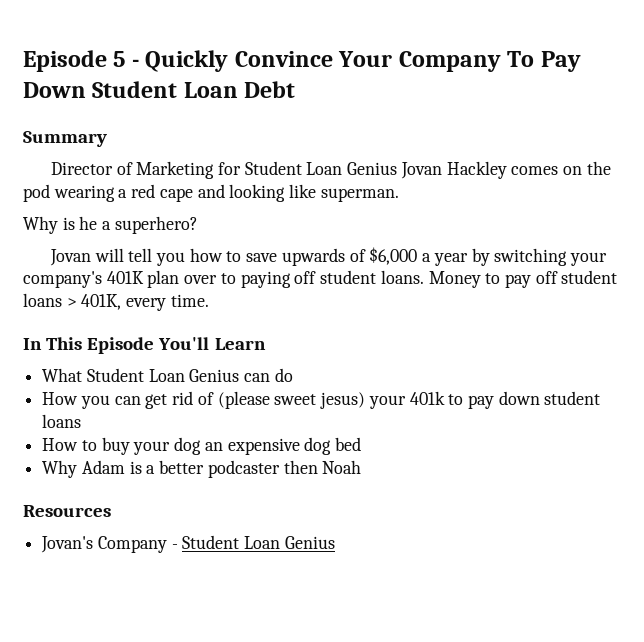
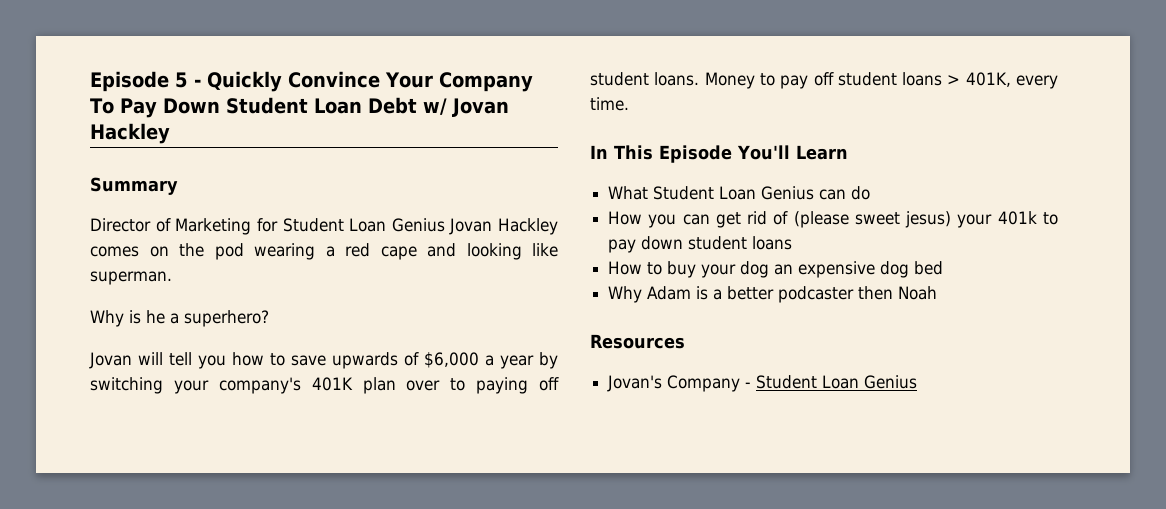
(296, 89) none -> [422,98,509,117] [90,123,170,144] w/ Jovan Hackley

